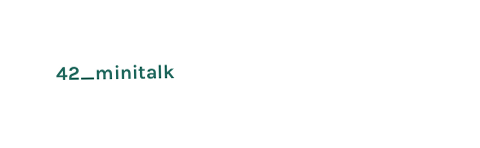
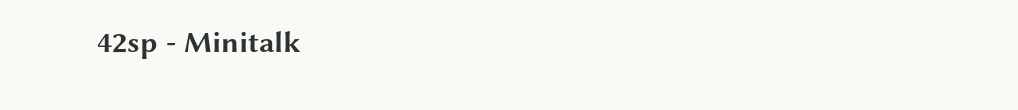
[55,64,176,82] 42_minitalk -> [97,31,302,59] 42sp - Minitalk

